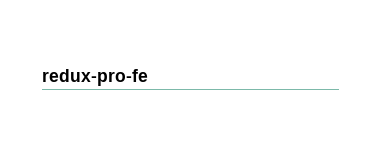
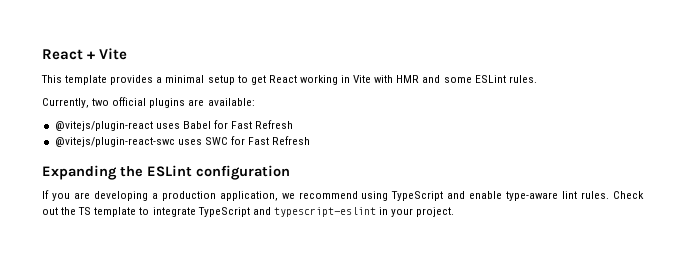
[42,69,148,86] redux-pro-fe -> [42,48,128,60] [41,75,537,85] [42,97,255,108] [54,120,294,131] [54,136,311,147] [42,165,290,180] [42,190,644,201] [42,207,455,217] React + Vite // This template provides a minimal setup to get React working in Vite with HMR and some ESLint rules. // Currently, two official plugins are available: // @vitejs/plugin-react uses Babel for Fast Refresh // @vitejs/plugin-react-swc uses SWC for Fast Refresh // Expanding the ESLint configuration // If you are developing a production application, we recommend using TypeScript and enable type-aware lint rules. Check out the TS template to integrate TypeScript and typescript-eslint in your project.

